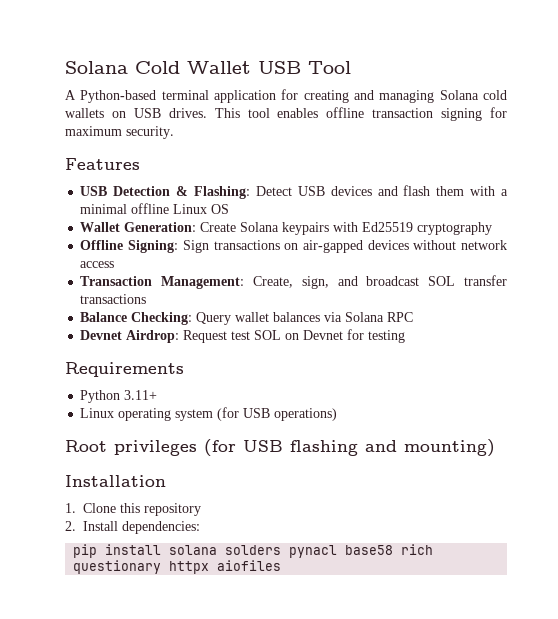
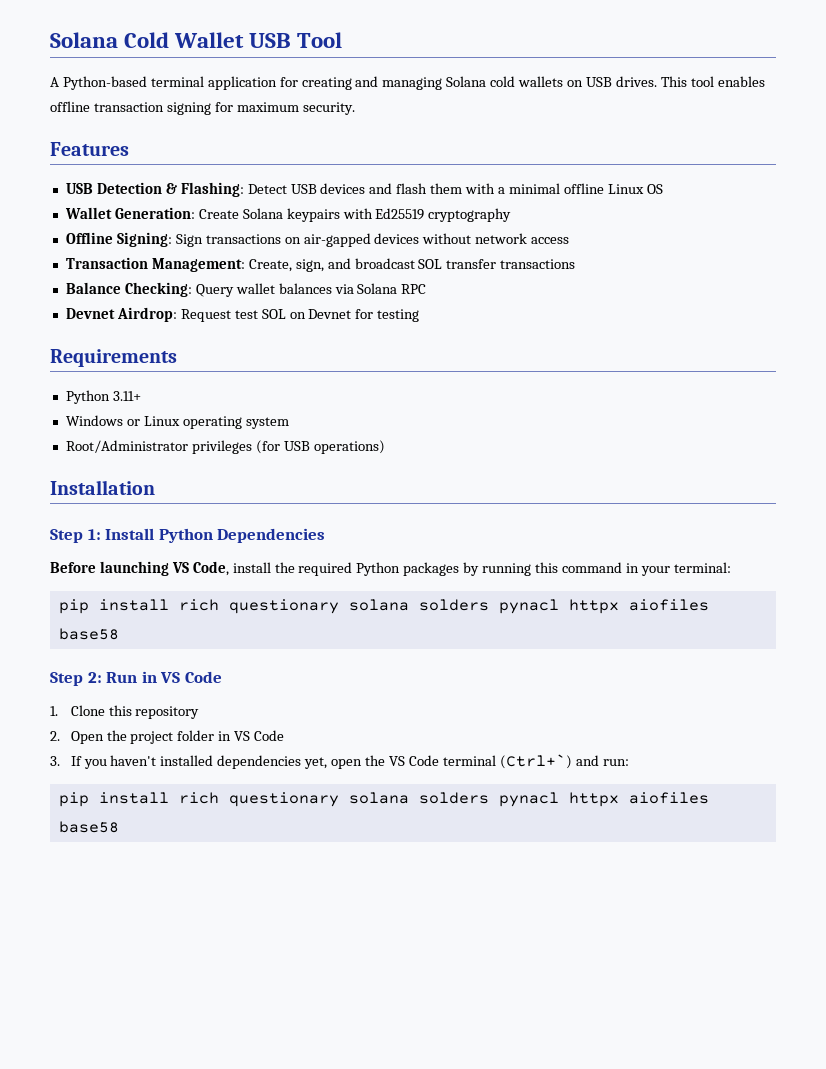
(158, 395) none -> [65,415,140,426] Windows or
(214, 415) none -> [65,440,252,454] // Root/Administrator privileges
[65,439,495,457] [65,475,166,487] Root privileges (for USB flashing and mounting) // Installation -> [50,480,155,495] [50,528,326,543] [50,561,731,576] [58,599,709,614] [58,628,119,640] [50,671,222,686] Installation // Step 1: Install Python Dependencies // Before launching VS Code, install the required Python packages by running this command in your terminal: // pip install rich questionary solana solders pynacl httpx aiofiles base58 // Step 2: Run in VS Code
[83,521,201,534] [73,544,434,558] [73,560,282,574] Install dependencies: // pip install solana solders pynacl base58 rich questionary httpx aiofiles -> [70,730,285,744] [50,754,629,769] [58,792,709,807] [58,821,119,833] Open the project folder in VS Code // 3. If you haven't installed dependencies yet, open the VS Code terminal (Ctrl+`) and run: // pip install rich questionary solana solders pynacl httpx aiofiles base58

